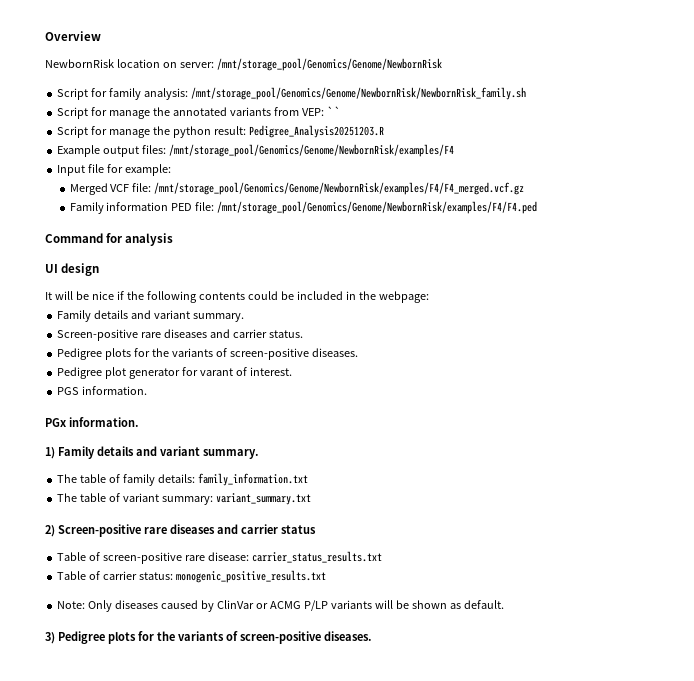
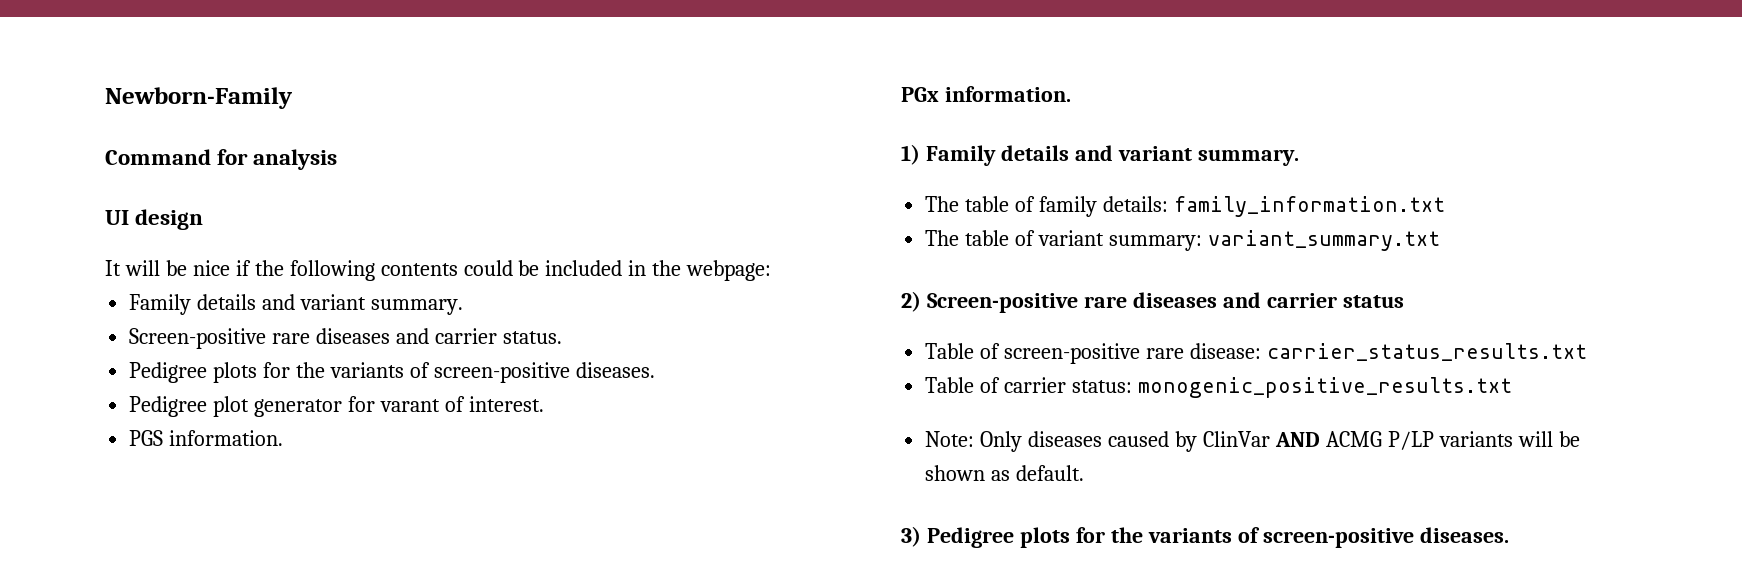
[45,31,101,41] [45,58,442,71] [57,87,526,100] [57,106,341,119] [57,125,384,138] [57,144,455,157] [57,164,172,176] [69,182,525,195] [69,201,538,214] Overview // NewbornRisk location on server: /mnt/storage_pool/Genomics/Genome/NewbornRisk // Script for family analysis: /mnt/storage_pool/Genomics/Genome/NewbornRisk/NewbornRisk_family.sh // Script for manage the annotated variants from VEP: `` // Script for manage the python result: Pedigree_Analysis20251203.R // Example output files: /mnt/storage_pool/Genomics/Genome/NewbornRisk/examples/F4 // Input file for example: // Merged VCF file: /mnt/storage_pool/Genomics/Genome/NewbornRisk/examples/F4/F4_merged.vcf.gz // Family information PED file: /mnt/storage_pool/Genomics/Genome/NewbornRisk/examples/F4/F4.ped -> [105,87,293,109] Newborn-Family
[255,603,268,609] or -> [1274,432,1320,447] AND

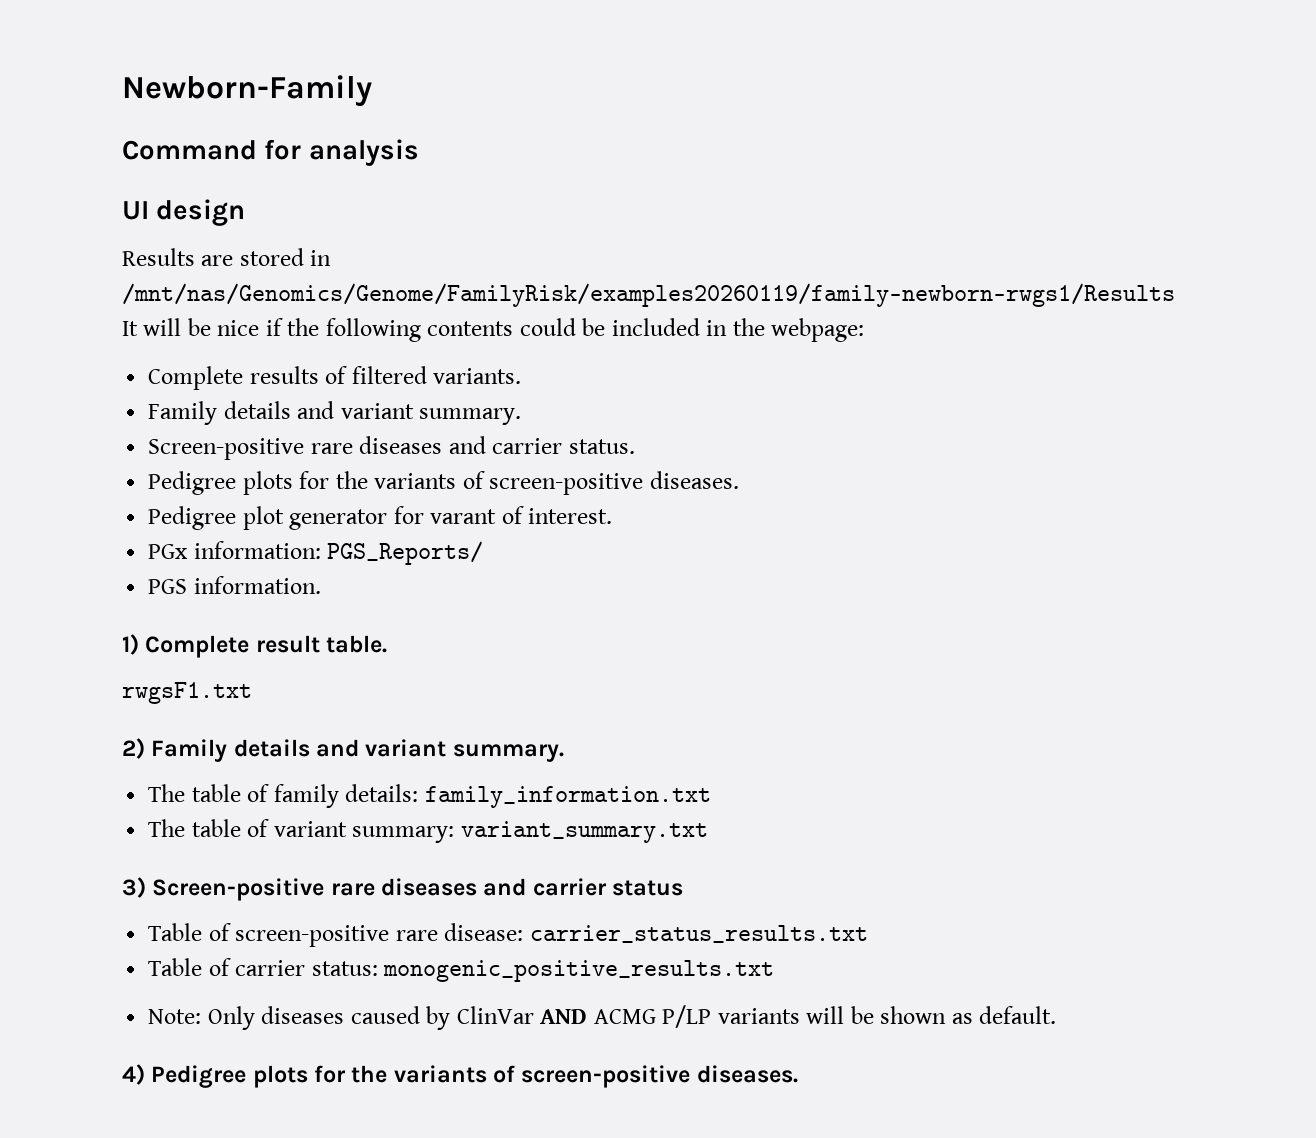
(204, 219) none -> [122,248,332,266] [122,283,1175,307] Results are stored in /mnt/nas/Genomics/Genome/FamilyRisk/examples20260119/family-newborn-rwgs1/Results
(772, 270) none -> [148,366,522,390] // Complete results of filtered variants.
(544, 404) none -> [148,541,484,565] // PGx information: PGS_Reports/
[901,86,1071,102] [901,144,920,165] PGx information. // 1) -> [122,634,388,658] [122,682,252,704] [122,738,145,759] 1) Complete result table. // rwgsF1.txt // 2)
[901,291,921,312] 2) -> [122,877,146,898] 3)
[901,526,921,547] 3) -> [122,1064,145,1085] 4)

